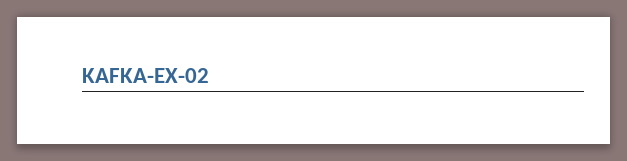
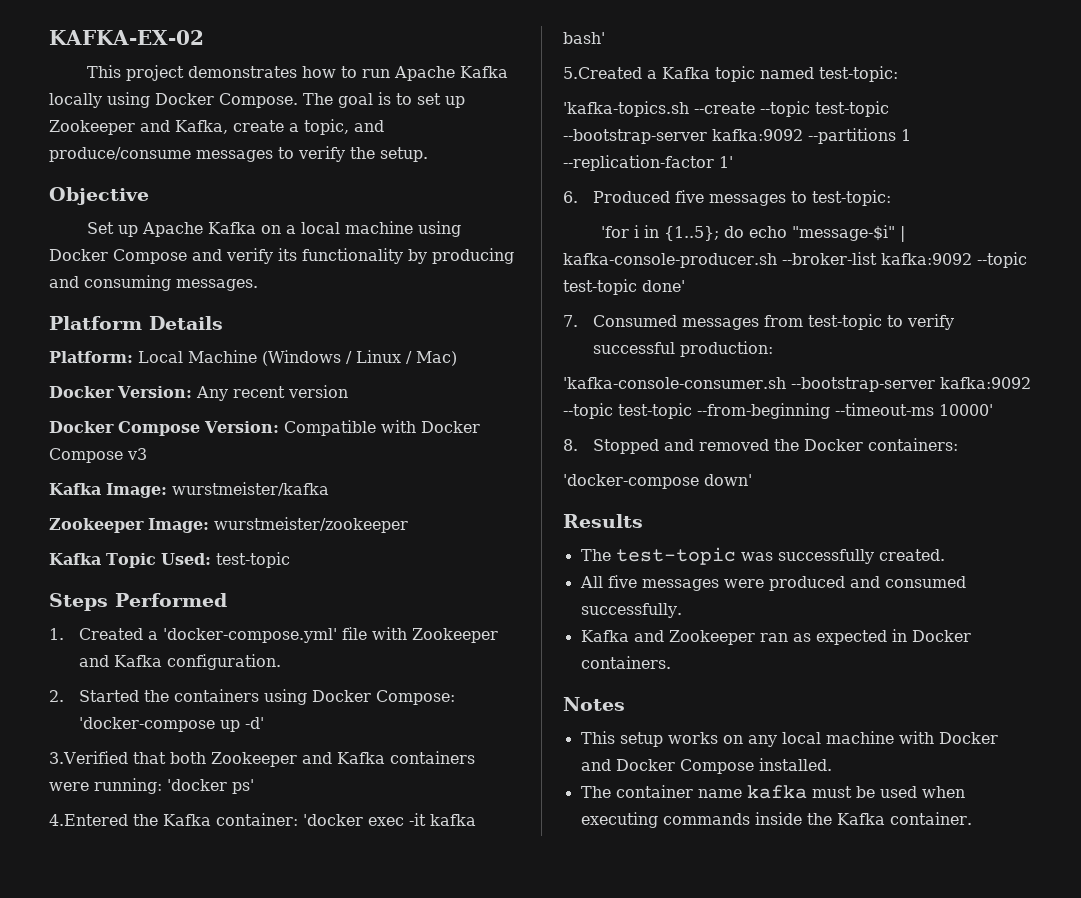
(209, 75) none -> [86,65,508,81] [49,92,465,108] [49,119,384,135] [49,146,428,162] [49,187,149,205] [86,221,461,237] [49,248,514,264] [49,275,258,291] [49,316,223,330] [49,350,457,366] [49,385,348,401] [49,420,480,436] [49,448,147,463] [49,482,329,498] [49,517,408,533] [49,552,290,568] [49,593,227,611] [49,627,498,643] [78,654,281,670] [49,689,455,705] [78,717,264,732] [49,751,475,767] [49,778,254,794] [49,813,476,826] [563,32,605,44] [563,66,898,82] [563,101,889,117] [563,128,911,144] [563,155,733,171] [563,190,891,206] [600,225,905,242] [563,252,1027,268] [563,279,685,295] [563,314,954,330] [592,341,773,357] [563,377,1031,392] [563,403,993,419] [563,438,958,454] [563,474,752,489] [563,514,643,528] [580,547,945,565] [579,575,966,591] [580,603,682,618] [580,629,971,645] [580,656,671,669] [563,697,625,711] [580,731,998,747] [580,758,832,774] [580,785,965,799] [580,812,972,828] // This project demonstrates how to run Apache Kafka locally using Docker Compose. The goal is to set up Zookeeper and Kafka, create a topic, and produce/consume messages to verify the setup. // Objective // Set up Apache Kafka on a local machine using Docker Compose and verify its functionality by producing and consuming messages. // Platform Details // Platform: Local Machine (Windows / Linux / Mac) // Docker Version: Any recent version // Docker Compose Version: Compatible with Docker Compose v3 // Kafka Image: wurstmeister/kafka // Zookeeper Image: wurstmeister/zookeeper // Kafka Topic Used: test-topic // Steps Performed // 1. Created a 'docker-compose.yml' file with Zookeeper and Kafka configuration. // 2. Started the containers using Docker Compose: 'docker-compose up -d' // 3.Verified that both Zookeeper and Kafka containers were running: 'docker ps' // 4.Entered the Kafka container: 'docker exec -it kafka bash' // 5.Created a Kafka topic named test-topic: // 'kafka-topics.sh --create --topic test-topic --bootstrap-server kafka:9092 --partitions 1 --replication-factor 1' // 6. Produced five messages to test-topic: // 'for i in {1..5}; do echo "message-$i" | kafka-console-producer.sh --broker-list kafka:9092 --topic test-topic done' // 7. Consumed messages from test-topic to verify successful production: // 'kafka-console-consumer.sh --bootstrap-server kafka:9092 --topic test-topic --from-beginning --timeout-ms 10000' // 8. Stopped and removed the Docker containers: // 'docker-compose down' // Results // The test-topic was successfully created. // All five messages were produced and consumed successfully. // Kafka and Zookeeper ran as expected in Docker containers. // Notes // This setup works on any local machine with Docker and Docker Compose installed. // The container name kafka must be used when executing commands inside the Kafka container.

